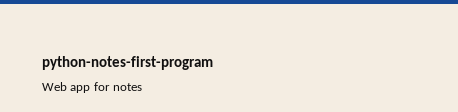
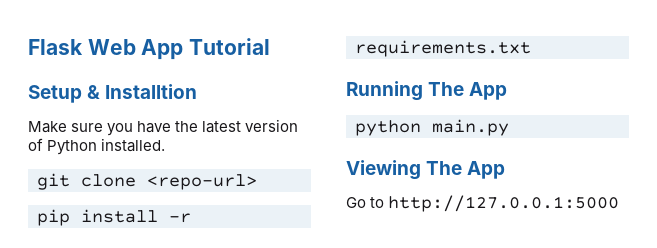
[42,56,213,70] [42,82,143,93] python-notes-first-program // Web app for notes -> [28,38,271,60] [28,84,198,103] [28,119,299,136] [28,138,166,155] [37,173,257,190] [37,209,191,226] [355,40,531,57] [346,81,508,101] [355,119,509,136] [346,160,506,180] [346,195,620,212] Flask Web App Tutorial // Setup & Installtion // Make sure you have the latest version of Python installed. // git clone <repo-url> // pip install -r requirements.txt // Running The App // python main.py // Viewing The App // Go to http://127.0.0.1:5000

